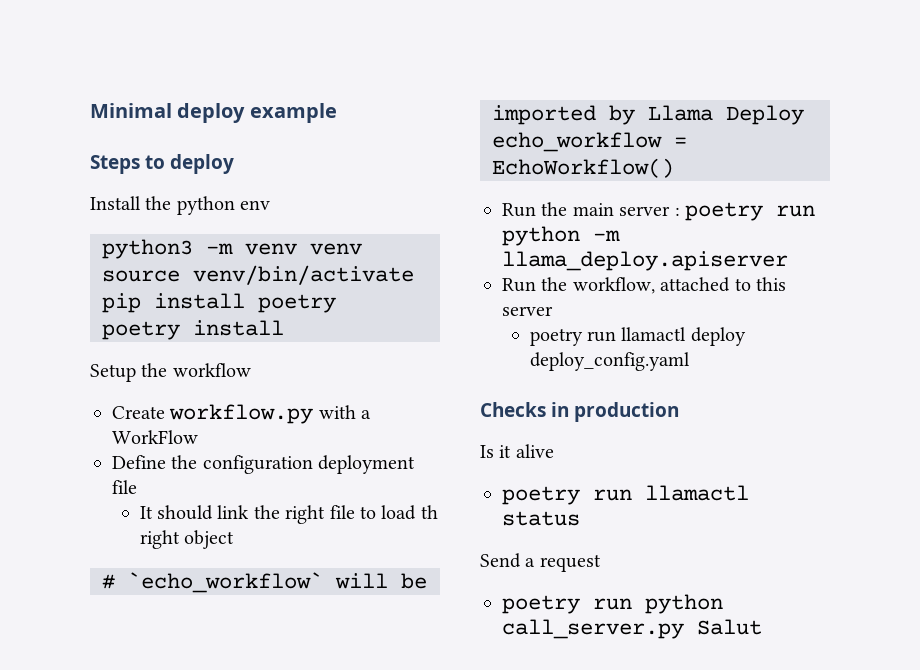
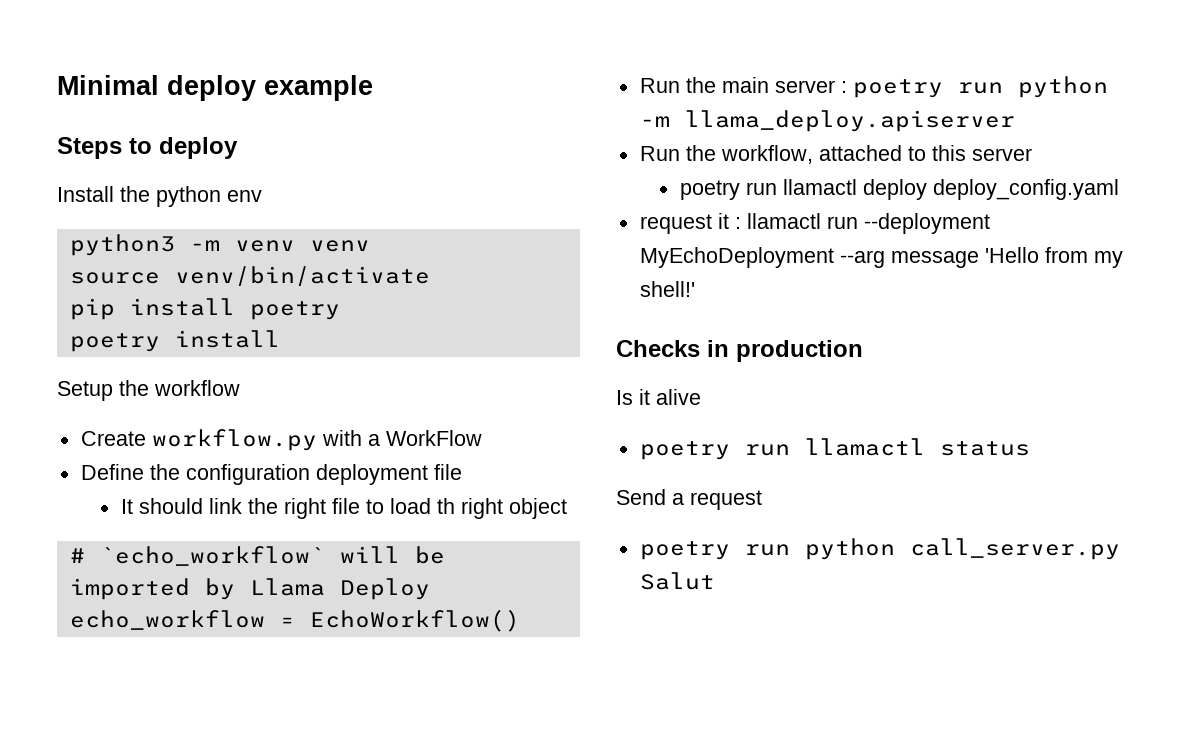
(690, 361) none -> [639,213,990,234] [639,247,1123,268] [639,281,695,297] // request it : llamactl run --deployment MyEchoDeployment --arg message 'Hello from my shell!'

